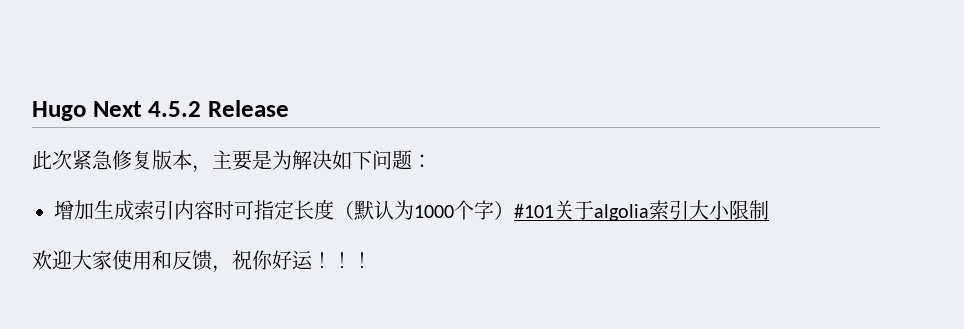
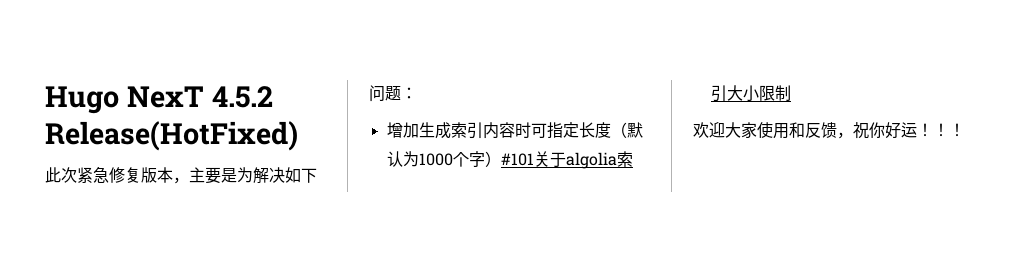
[92,100,289,117] Next 4.5.2 Release -> [126,86,273,108] [45,121,298,151] NexT 4.5.2 Release(HotFixed)

